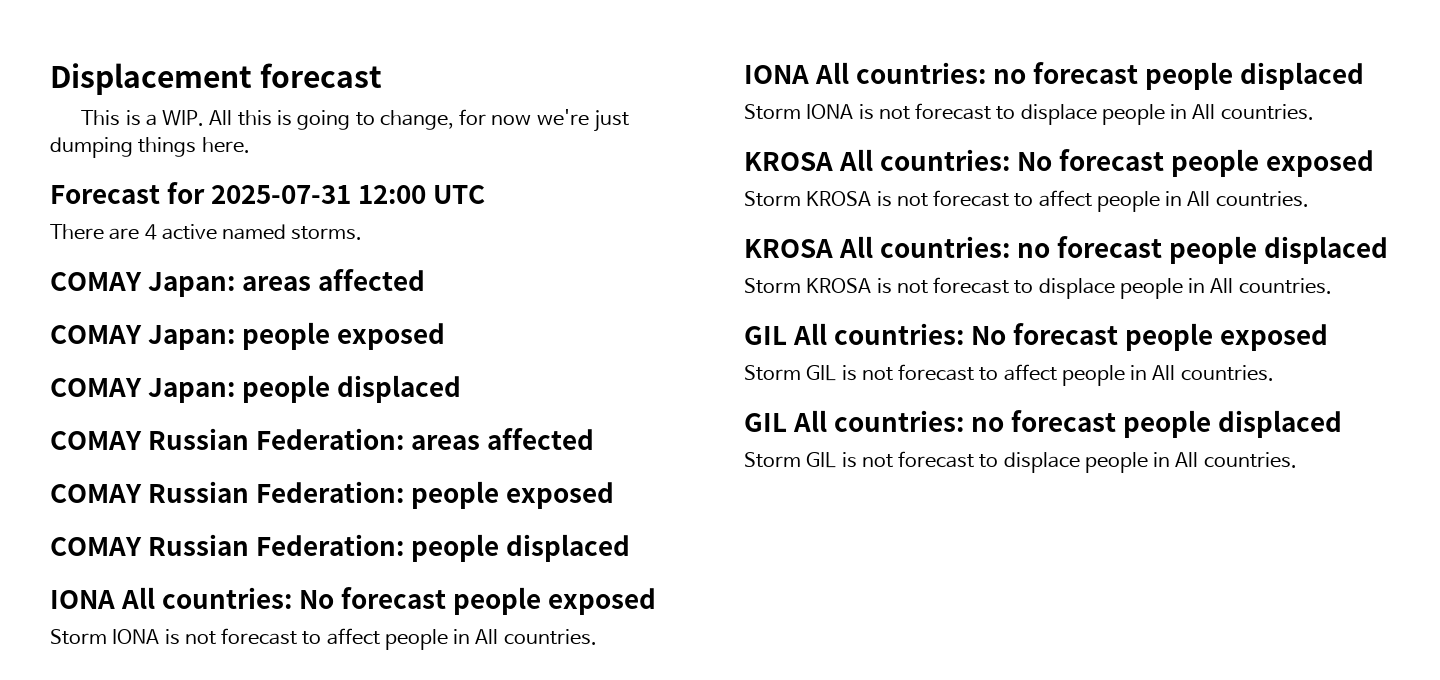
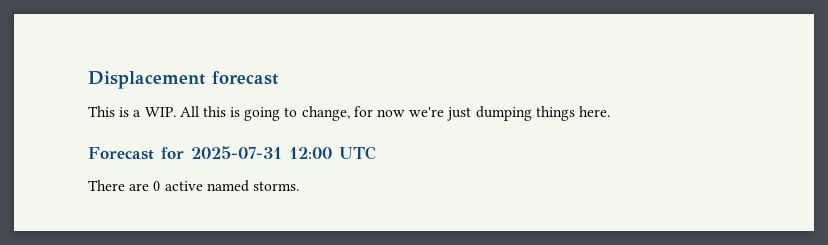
[144,224,157,240] 4 -> [153,181,161,191] 0
[50,269,426,297] [50,322,446,350] [50,375,462,403] [50,428,595,450] [50,481,615,509] [50,534,631,562] [50,587,657,615] [50,628,597,650] [744,62,1365,90] [744,103,1314,125] [744,149,1375,177] [744,190,1309,212] [744,236,1389,264] [744,277,1332,299] [744,323,1329,351] [744,364,1274,386] [744,410,1343,438] [744,451,1297,473] // COMAY Japan: areas affected // COMAY Japan: people exposed // COMAY Japan: people displaced // COMAY Russian Federation: areas affected // COMAY Russian Federation: people exposed // COMAY Russian Federation: people displaced // IONA All countries: No forecast people exposed // Storm IONA is not forecast to affect people in All countries. // IONA All countries: no forecast people displaced // Storm IONA is not forecast to displace people in All countries. // KROSA All countries: No forecast people exposed // Storm KROSA is not forecast to affect people in All countries. // KROSA All countries: no forecast people displaced // Storm KROSA is not forecast to displace people in All countries. // GIL All countries: No forecast people exposed // Storm GIL is not forecast to affect people in All countries. // GIL All countries: no forecast people displaced // Storm GIL is not forecast to displace people in All countries. -> (299, 186) none

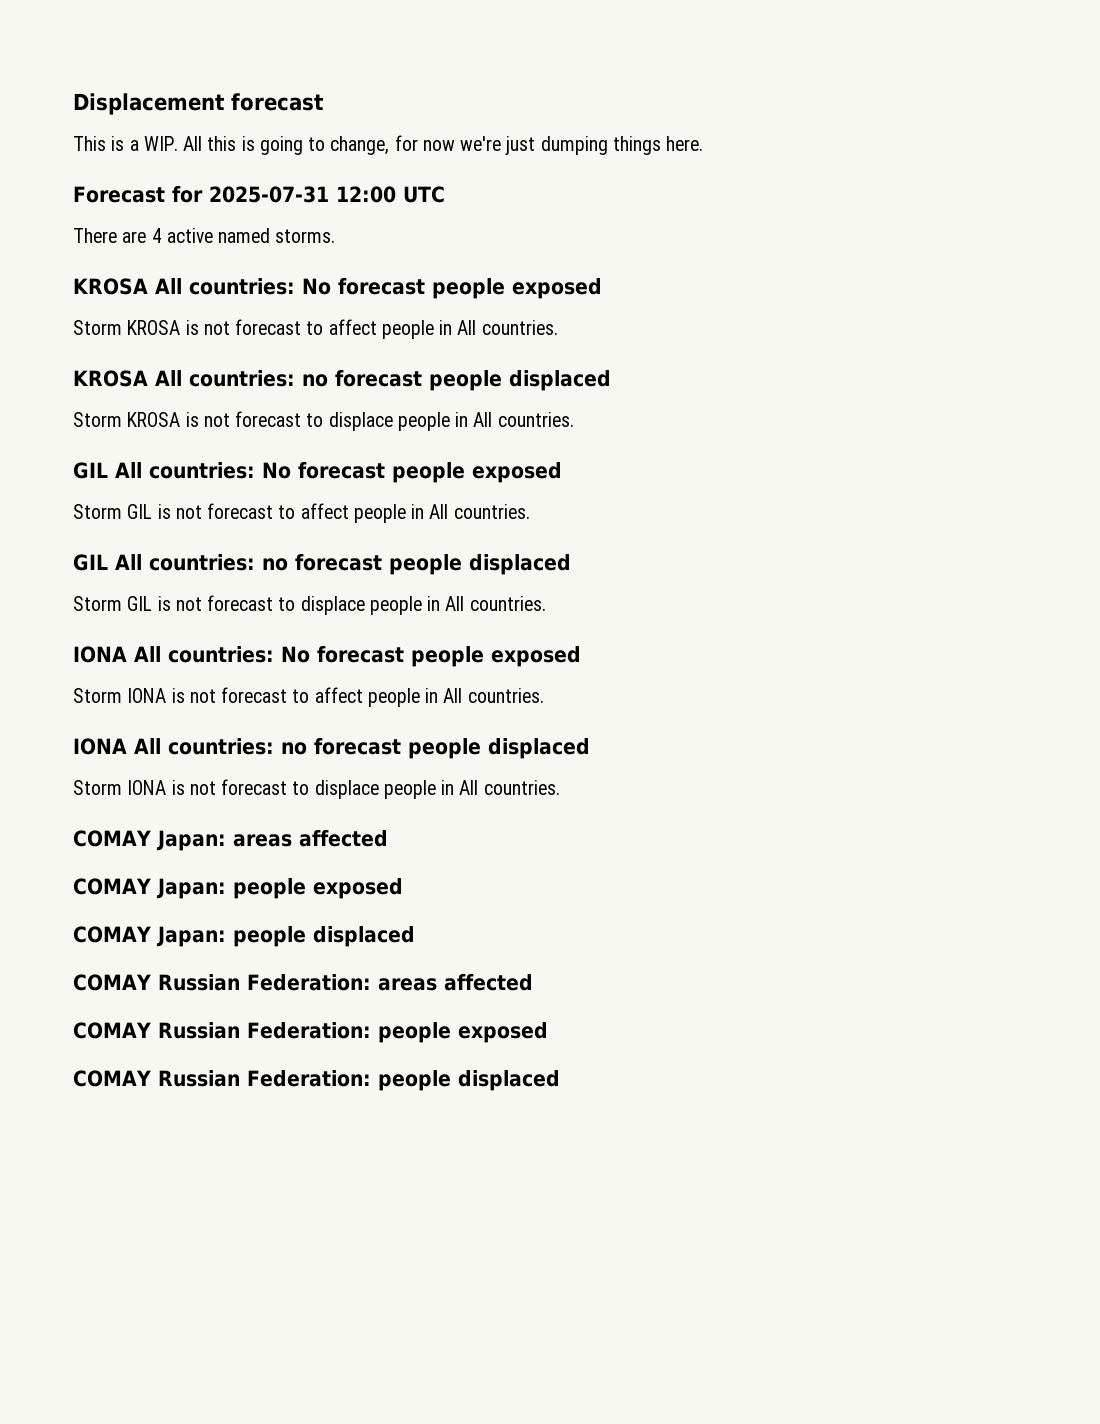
[153,181,161,191] 0 -> [151,228,162,243] 4
(299, 186) none -> [73,278,602,299] [73,319,558,339] [73,370,611,391] [73,411,574,431] [73,462,562,483] [73,503,530,523] [73,554,571,575] [73,595,546,615] [73,646,581,667] [73,687,544,707] [73,738,590,759] [73,779,560,799] [73,830,388,851] [73,878,403,899] [73,926,415,947] [73,974,533,991] [73,1022,548,1043] [73,1070,560,1091] // KROSA All countries: No forecast people exposed // Storm KROSA is not forecast to affect people in All countries. // KROSA All countries: no forecast people displaced // Storm KROSA is not forecast to displace people in All countries. // GIL All countries: No forecast people exposed // Storm GIL is not forecast to affect people in All countries. // GIL All countries: no forecast people displaced // Storm GIL is not forecast to displace people in All countries. // IONA All countries: No forecast people exposed // Storm IONA is not forecast to affect people in All countries. // IONA All countries: no forecast people displaced // Storm IONA is not forecast to displace people in All countries. // COMAY Japan: areas affected // COMAY Japan: people exposed // COMAY Japan: people displaced // COMAY Russian Federation: areas affected // COMAY Russian Federation: people exposed // COMAY Russian Federation: people displaced

